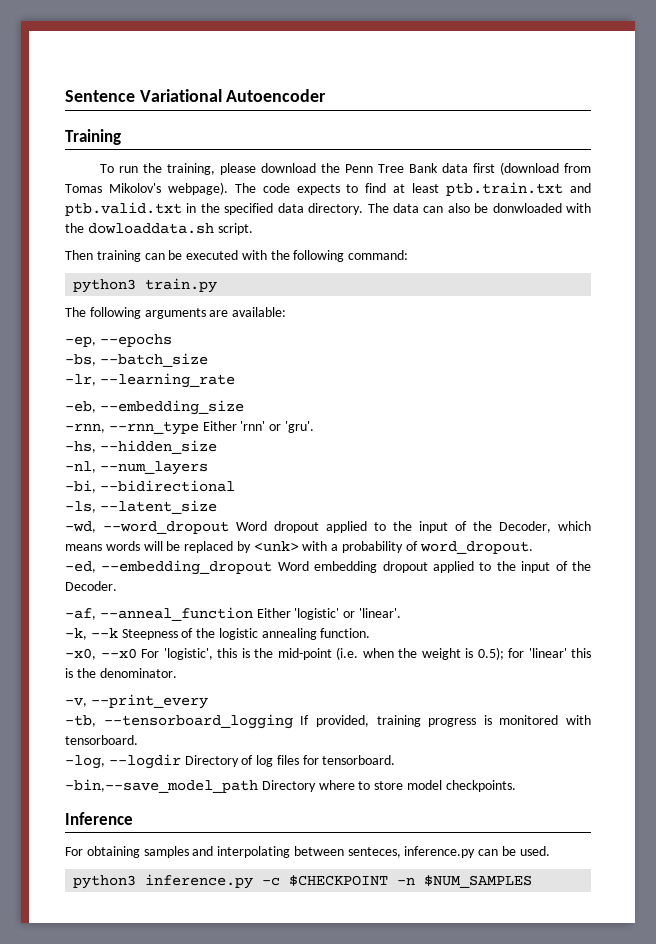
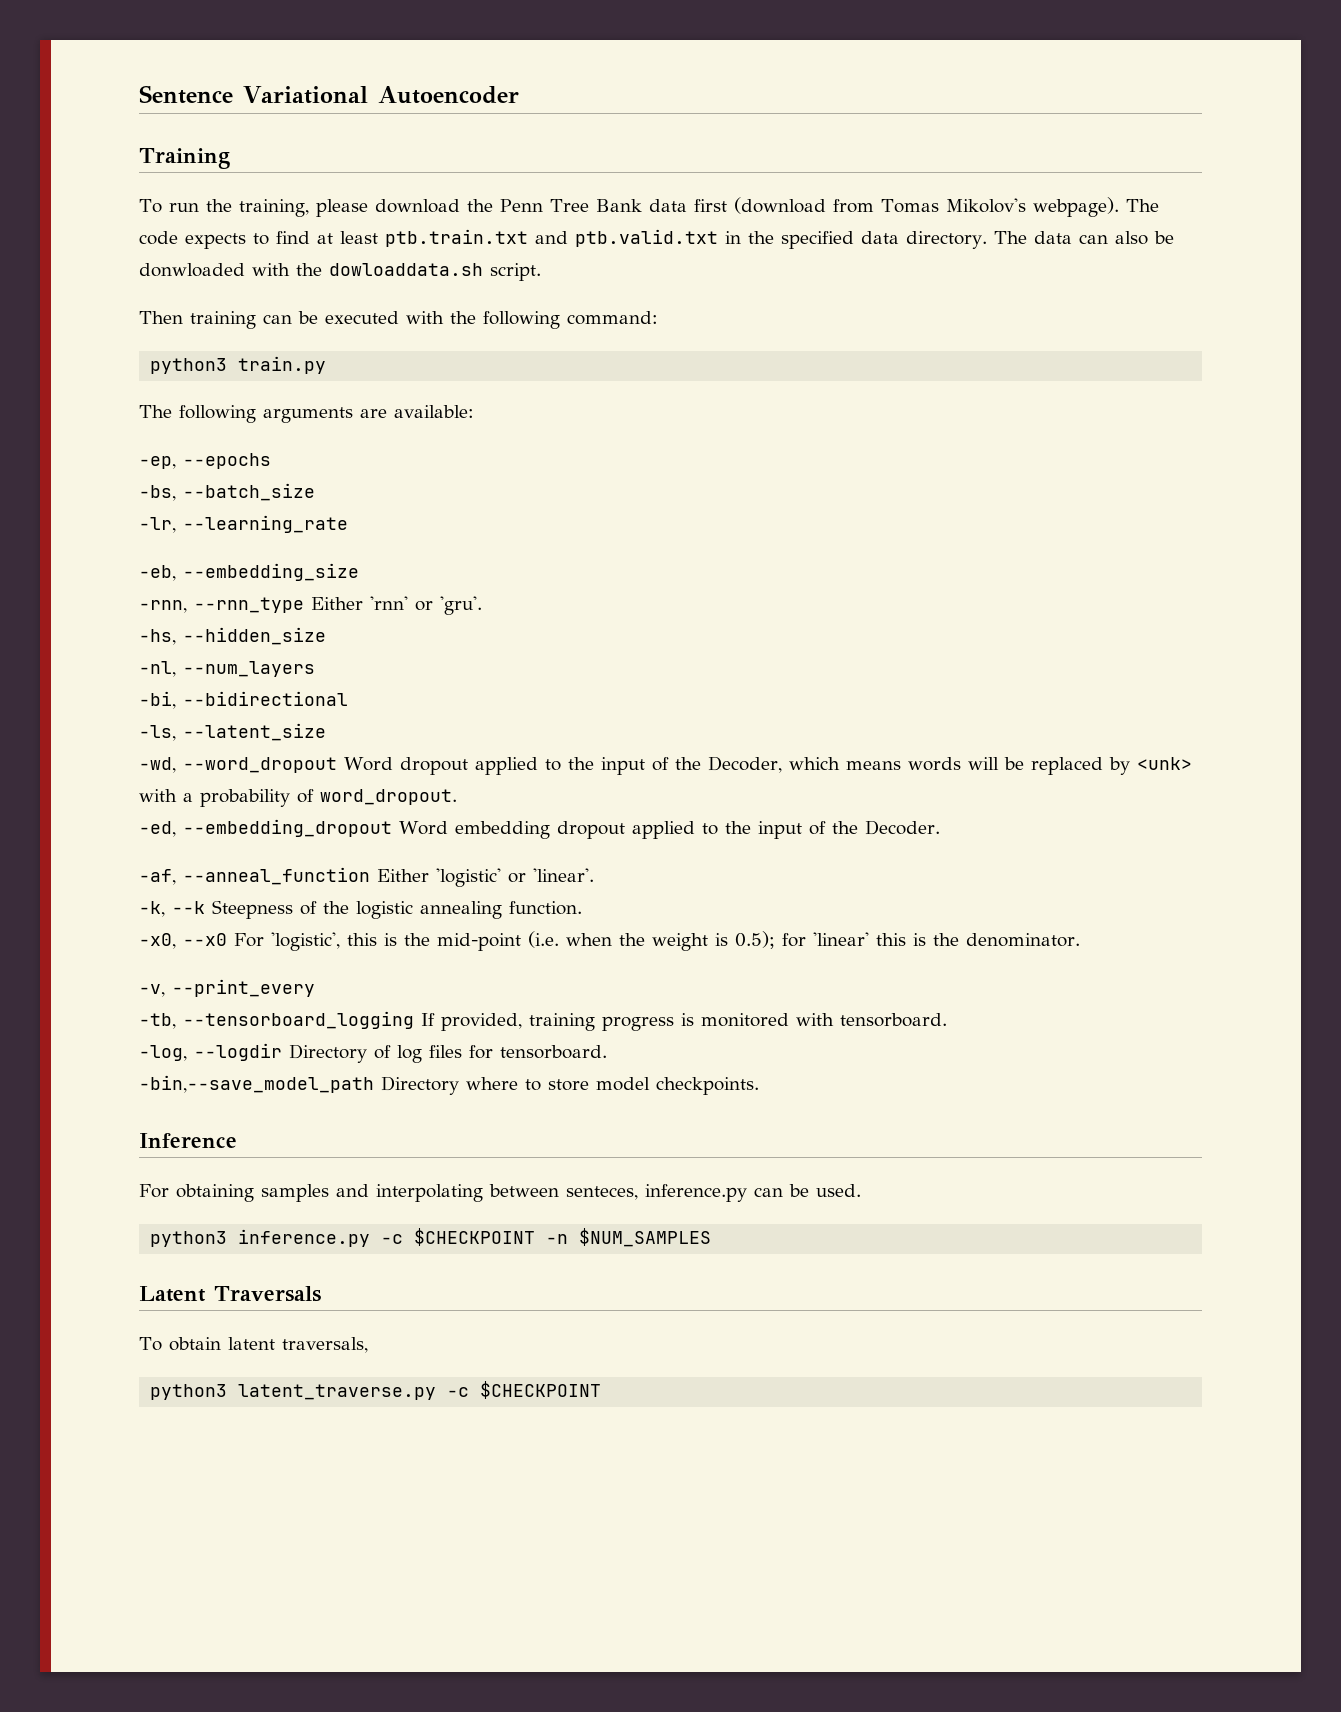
(533, 881) none -> [139,1286,321,1302] [139,1337,368,1353] [150,1381,602,1400] // Latent Traversals // To obtain latent traversals, // python3 latent_traverse.py -c $CHECKPOINT

